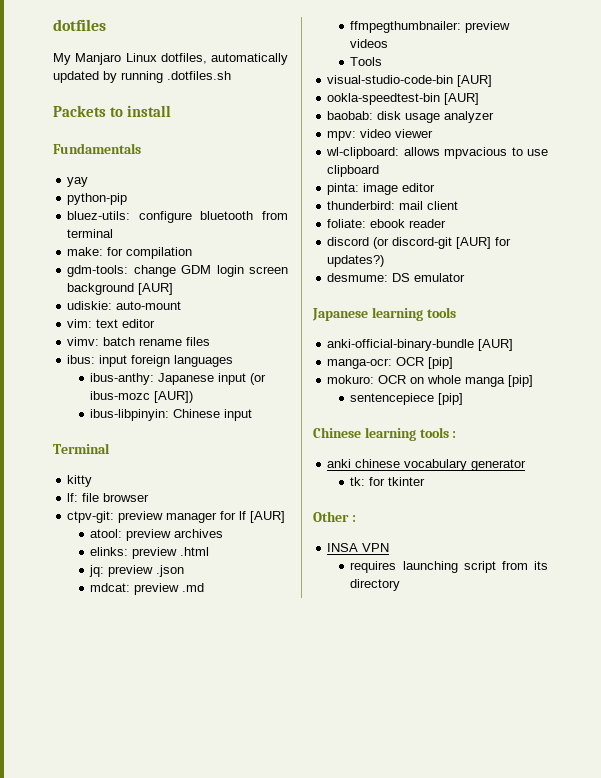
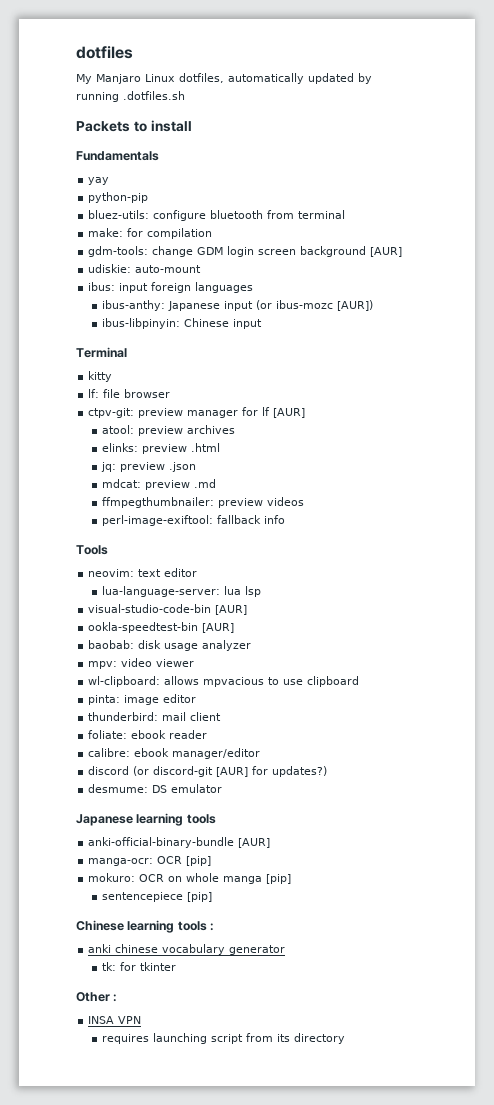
[67,319,156,328] [67,337,211,346] // vim: text editor // vimv: batch rename files -> (202, 269) none
[350,57,383,66] Tools -> [102,515,286,526] [76,545,108,555] [88,568,198,577] [102,586,262,597] perl-image-exiftool: fallback info // Tools // neovim: text editor // lua-language-server: lua lsp
(447, 223) none -> [88,748,261,759] // calibre: ebook manager/editor

